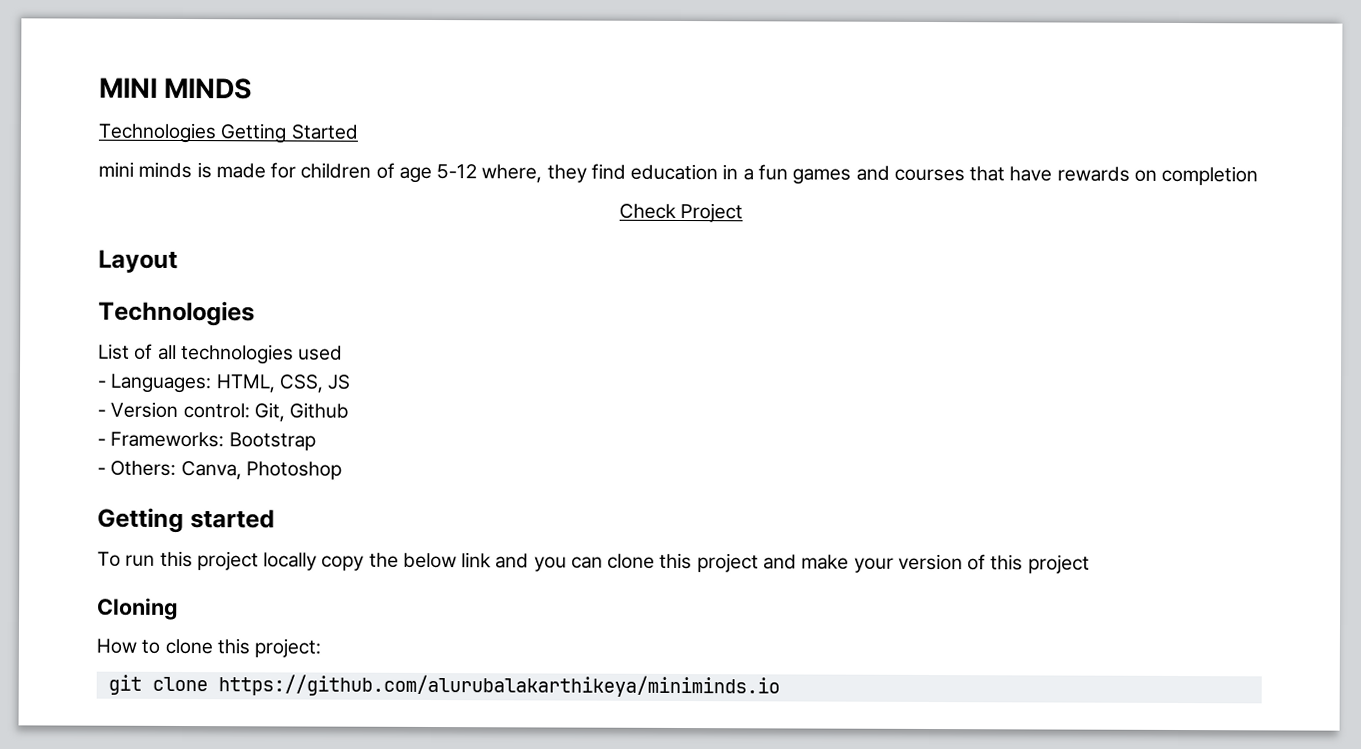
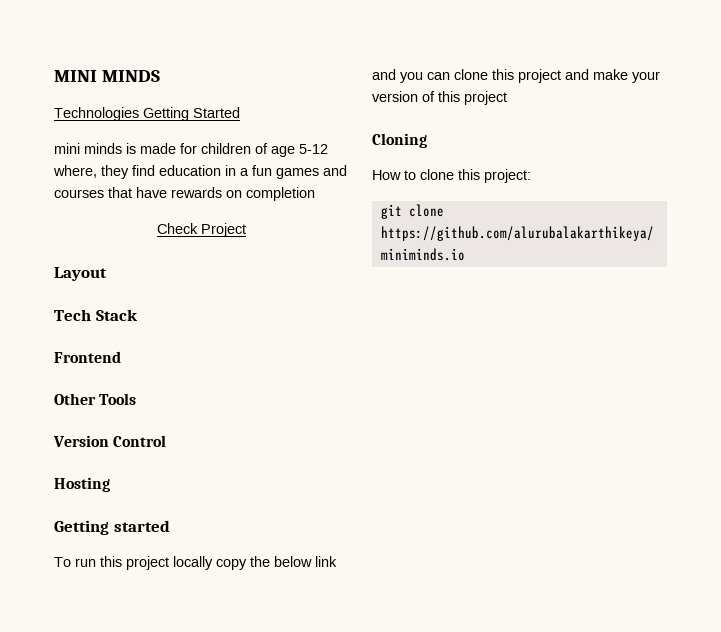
[98,300,255,327] [98,343,344,365] [97,373,351,394] [97,401,350,422] [97,431,316,451] [97,460,342,480] Technologies // List of all technologies used // - Languages: HTML, CSS, JS // - Version control: Git, Github // - Frameworks: Bootstrap // - Others: Canva, Photoshop -> [54,309,138,321] [54,351,121,363] [54,393,137,405] [53,435,167,447] [54,477,110,492] Tech Stack // Frontend // Other Tools // Version Control // Hosting

